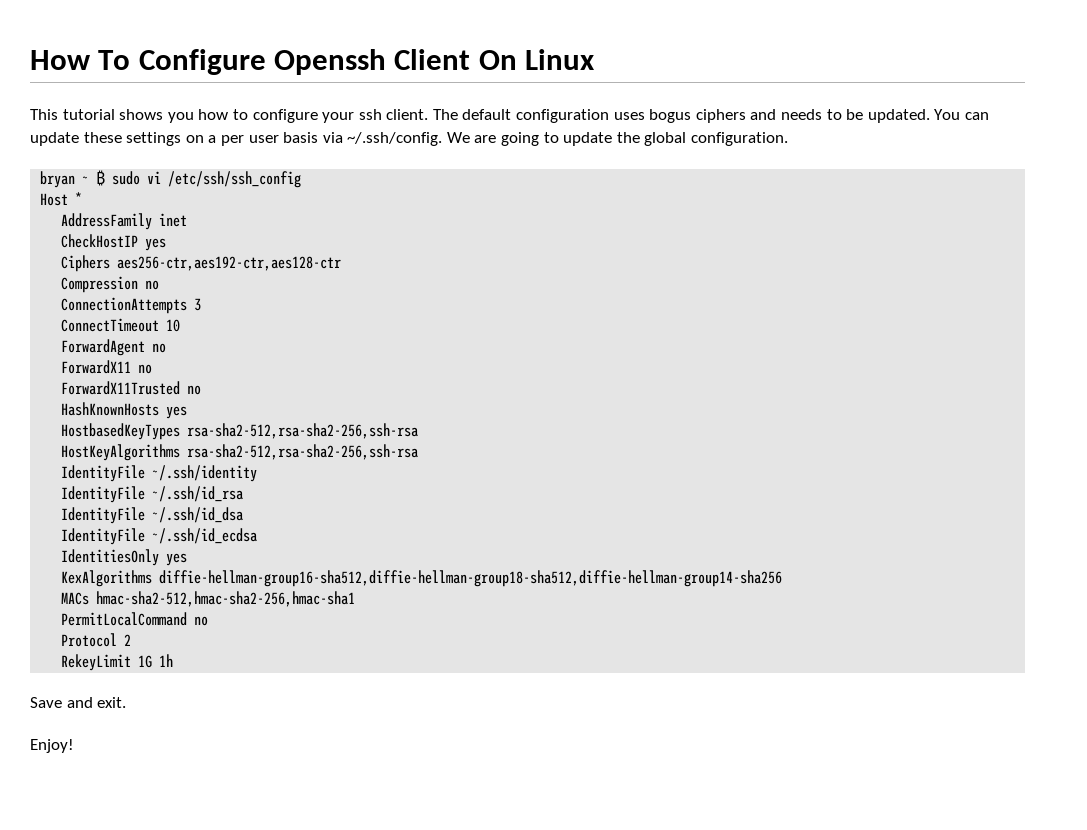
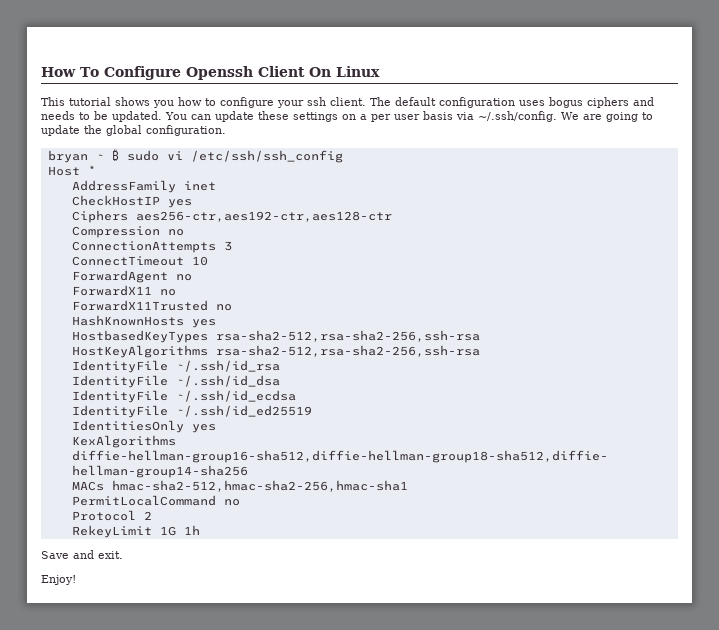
[61,465,258,482] // IdentityFile ~/.ssh/identity -> (480, 351) none
(258, 536) none -> [71,405,312,418] // IdentityFile ~/.ssh/id_ed25519

